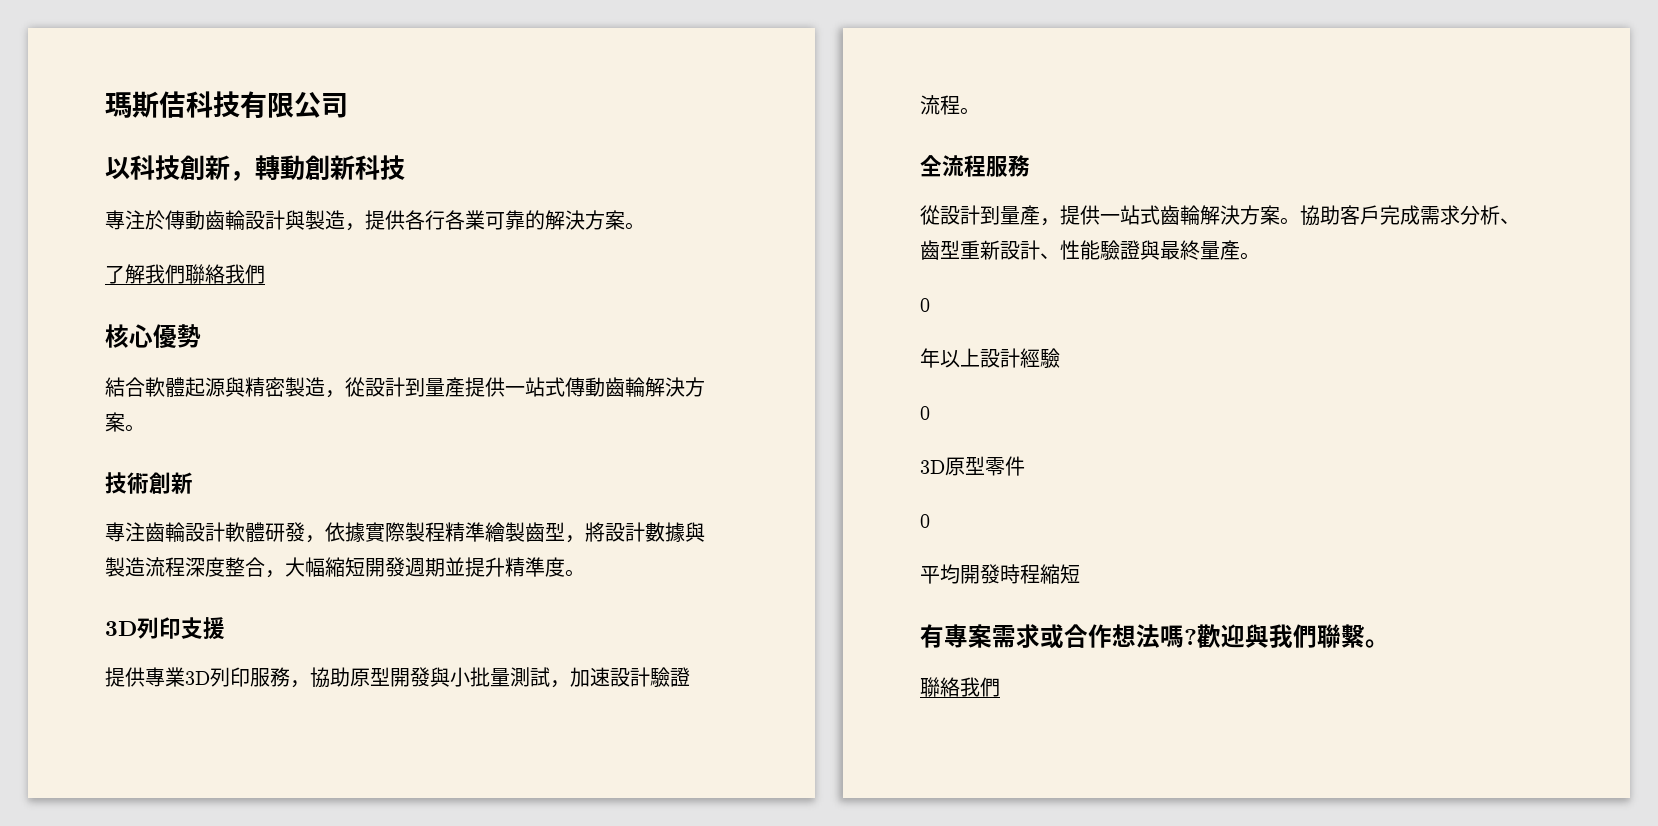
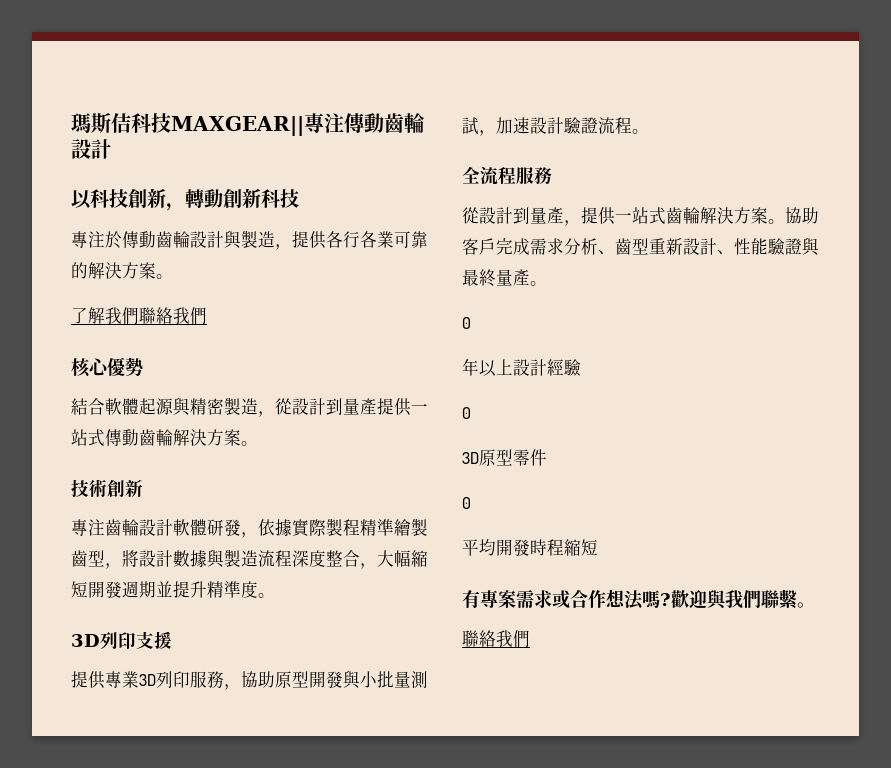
[240,91,348,118] 有限公司 -> [171,113,424,136] [71,139,111,159] MAXGEAR||專注傳動齒輪設計

